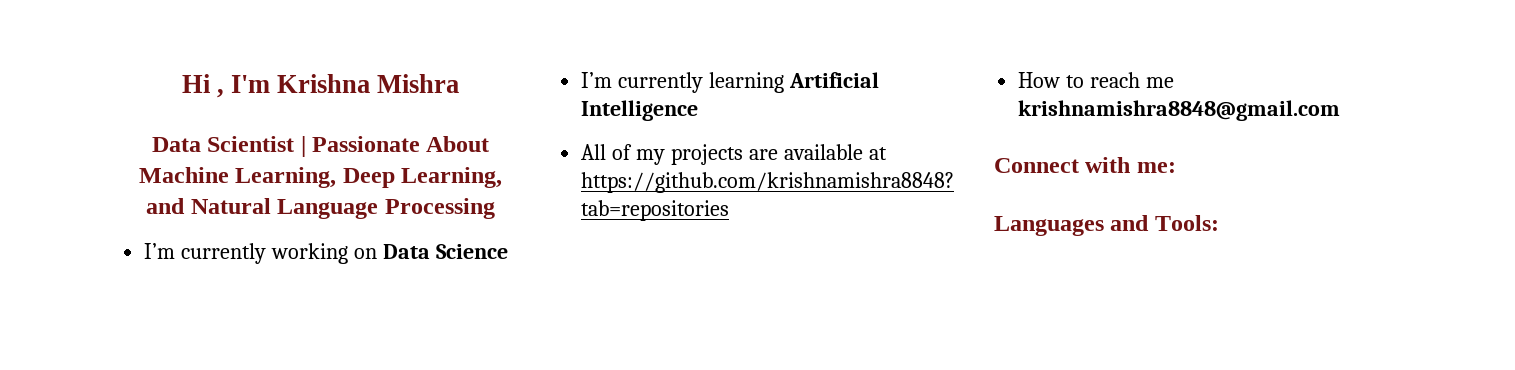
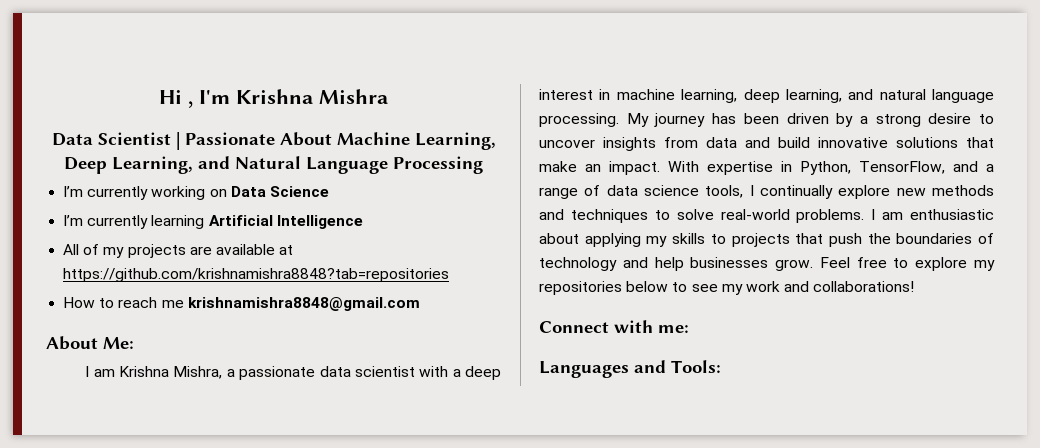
(1341, 110) none -> [46,336,134,350] [85,366,501,380] [539,89,994,103] [539,113,994,127] [539,137,994,151] [539,161,994,175] [539,185,994,199] [539,209,994,223] [539,233,994,247] [539,257,995,271] [539,281,915,295] // About Me: // I am Krishna Mishra, a passionate data scientist with a deep interest in machine learning, deep learning, and natural language processing. My journey has been driven by a strong desire to uncover insights from data and build innovative solutions that make an impact. With expertise in Python, TensorFlow, and a range of data science tools, I continually explore new methods and techniques to solve real-world problems. I am enthusiastic about applying my skills to projects that push the boundaries of technology and help businesses grow. Feel free to explore my repositories below to see my work and collaborations!

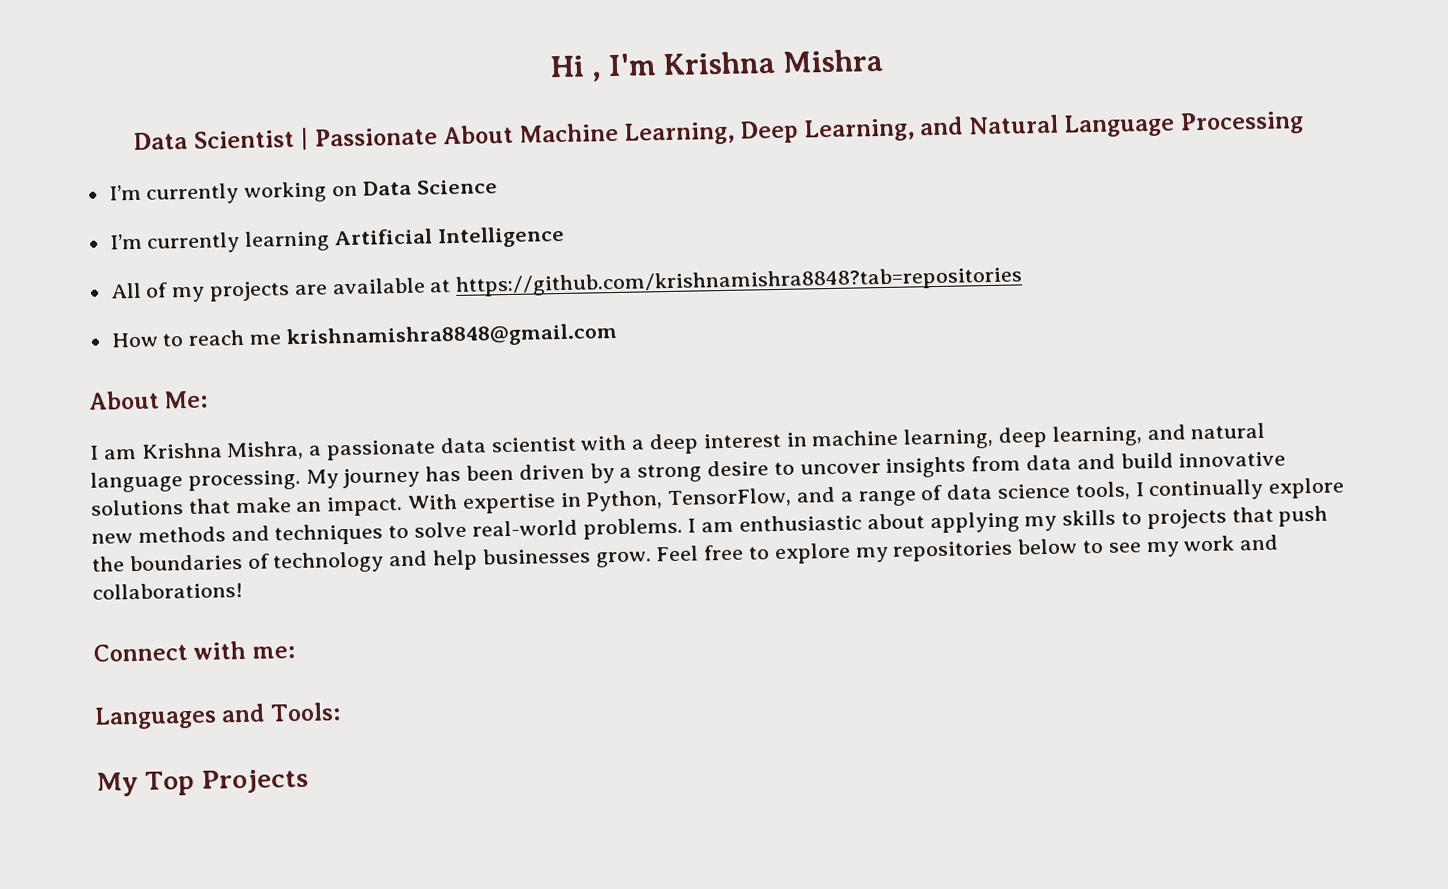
(721, 366) none -> [96,768,309,797] // My Top Projects

